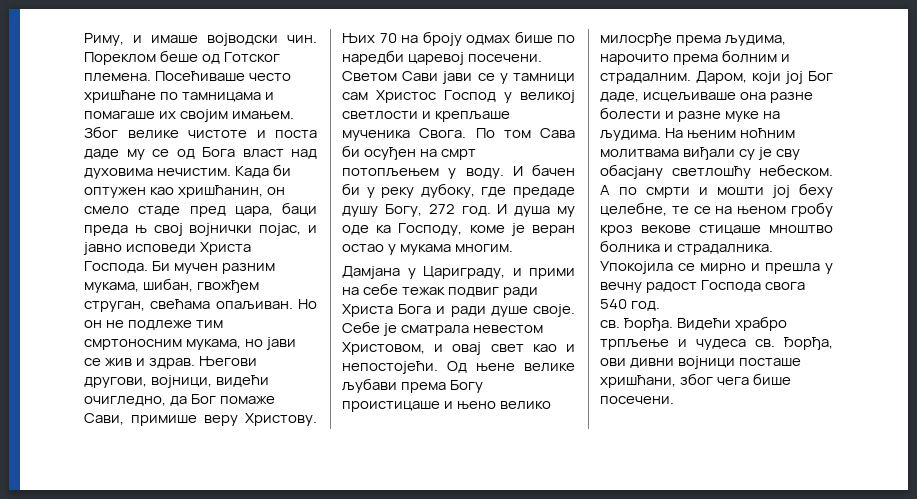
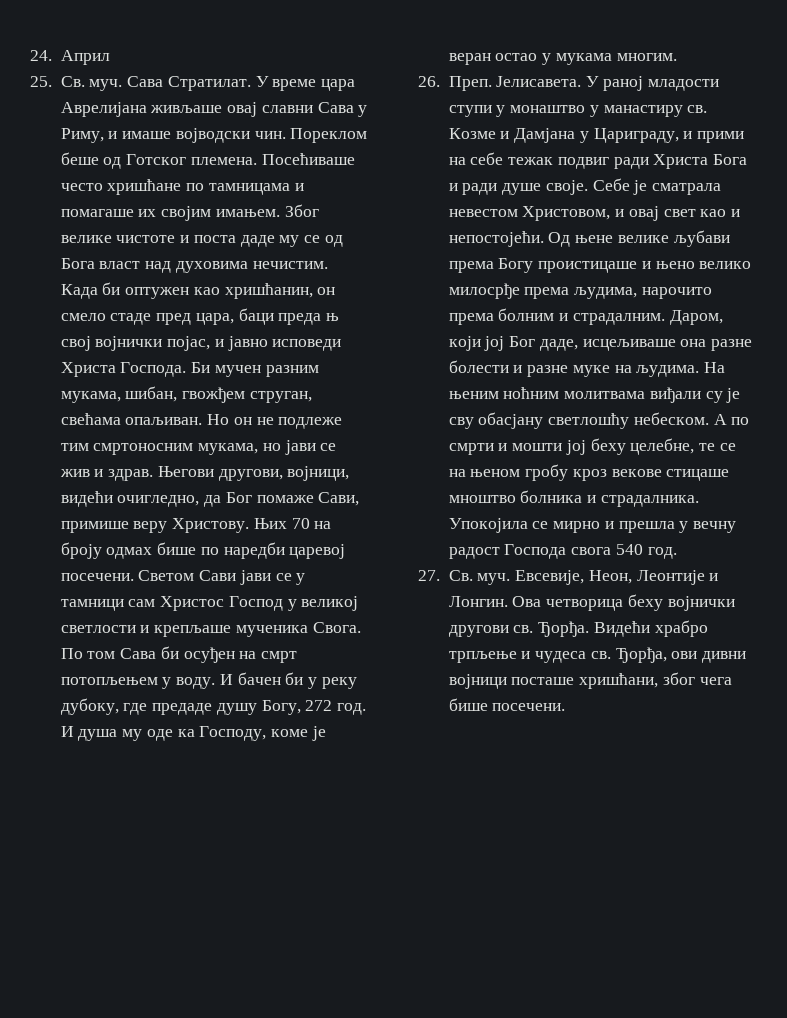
(84, 39) none -> [30,50,110,65] [30,76,356,91] [60,102,368,117] 24. Април // 25. Св. муч. Сава Стратилат. У време цара Аврелијана живљаше овај славни Сава у
(514, 248) none -> [418,76,719,91] [448,105,708,117] [448,128,510,139] 26. Преп. Јелисавета. У раној младости ступи у монаштво у манастиру св. Козме и
(661, 306) none -> [418,570,719,585] [448,594,735,611] [448,625,509,637] 27. Св. муч. Евсевије, Неон, Леонтије и Лонгин. Ова четворица беху војнички другови

